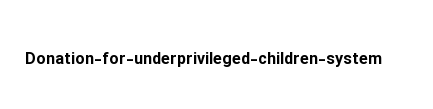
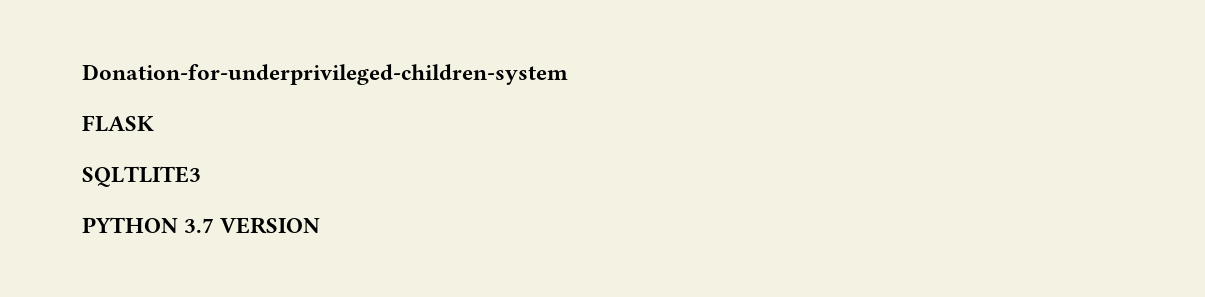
(382, 59) none -> [82,115,154,132] [82,166,201,187] [82,217,321,234] // FLASK // SQLTLITE3 // PYTHON 3.7 VERSION

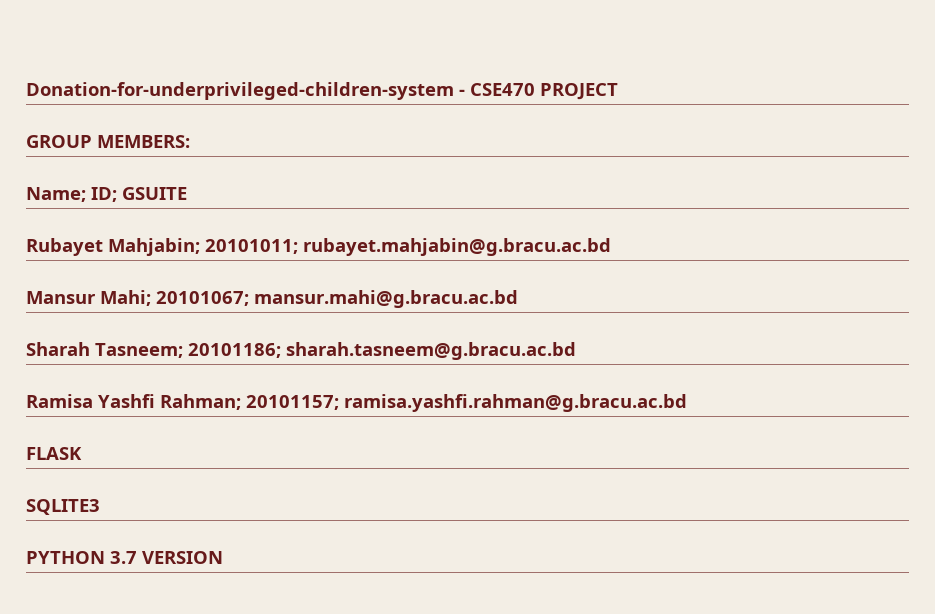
(568, 74) none -> [459,83,618,100] [26,135,190,148] [26,187,187,202] [26,238,611,256] [26,290,518,308] [26,342,576,360] [26,394,687,412] - CSE470 PROJECT // GROUP MEMBERS: // Name; ID; GSUITE // Rubayet Mahjabin; 20101011; rubayet.mahjabin@g.bracu.ac.bd // Mansur Mahi; 20101067; mansur.mahi@g.bracu.ac.bd // Sharah Tasneem; 20101186; sharah.tasneem@g.bracu.ac.bd // Ramisa Yashfi Rahman; 20101157; ramisa.yashfi.rahman@g.bracu.ac.bd
[82,166,201,187] SQLTLITE3 -> [26,499,100,515] SQLITE3

